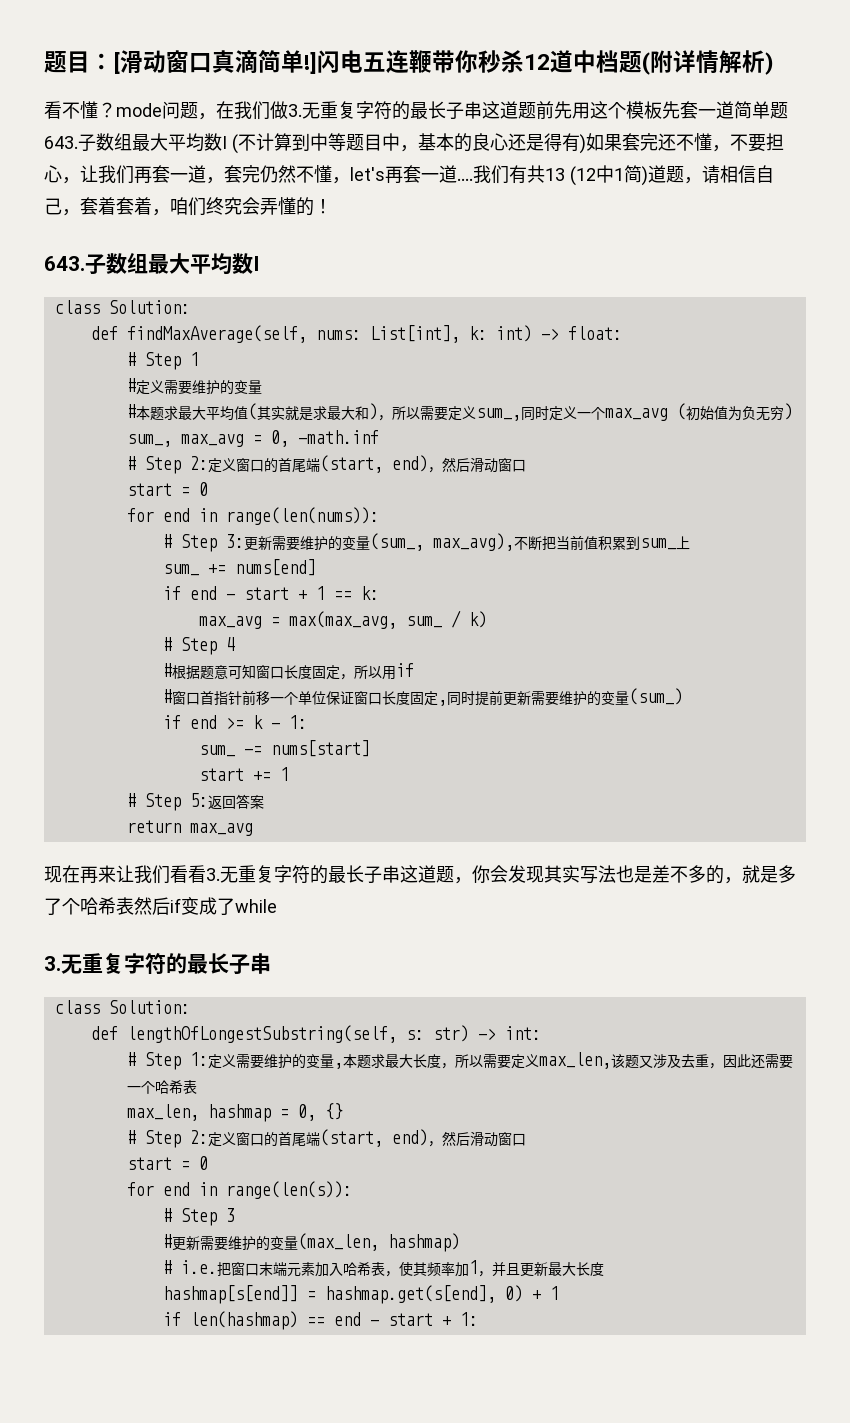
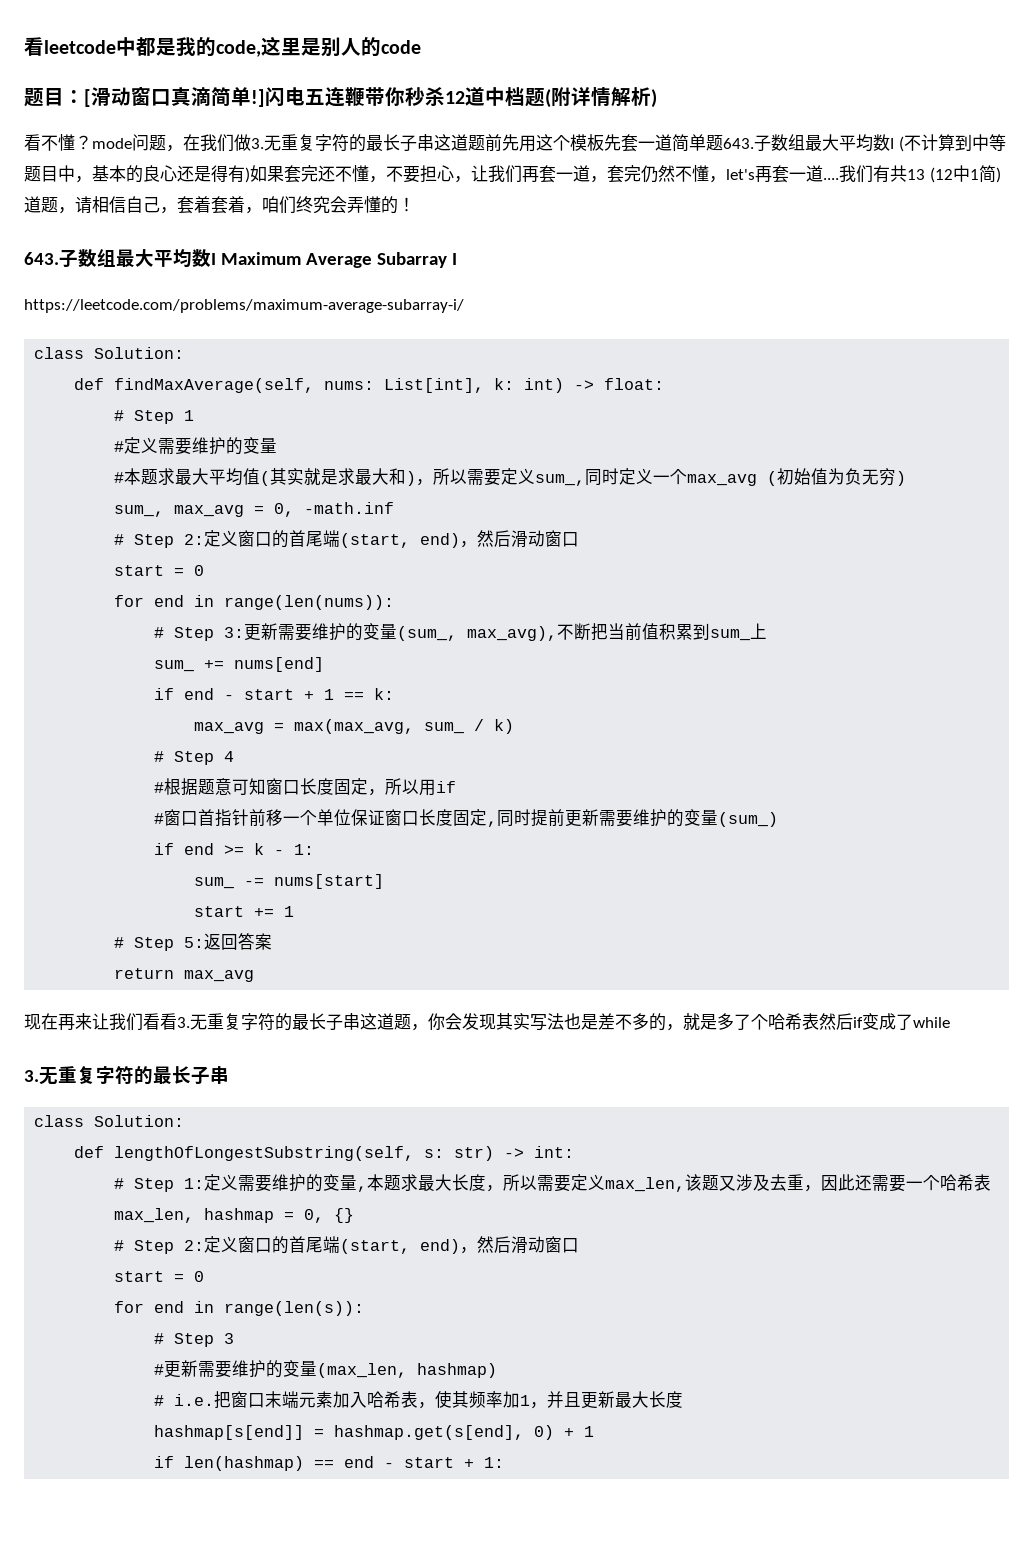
(44, 62) none -> [24,36,421,57] 看leetcode中都是我的code,这里是别人的code //
(259, 263) none -> [220,252,457,268] [24,299,464,313] Maximum Average Subarray I // https://leetcode.com/problems/maximum-average-subarray-i/

